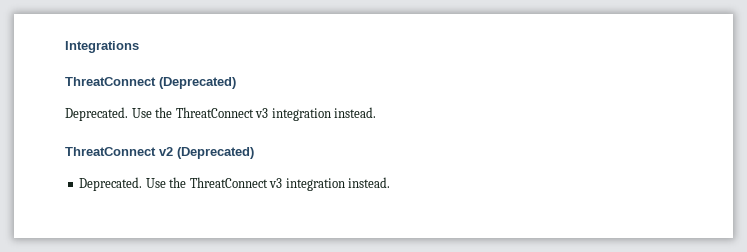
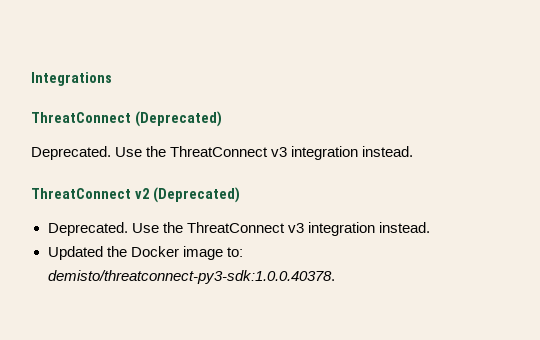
(391, 182) none -> [47,246,243,260] [47,270,335,284] // Updated the Docker image to: demisto/threatconnect-py3-sdk:1.0.0.40378.

